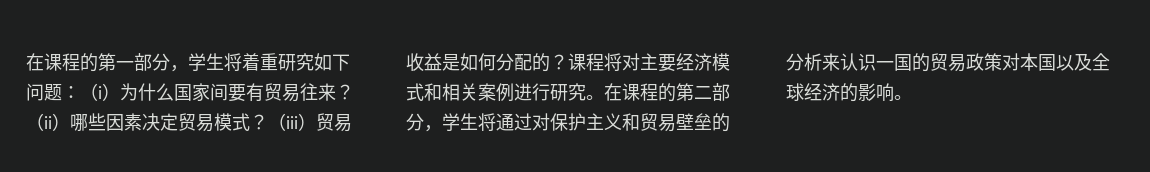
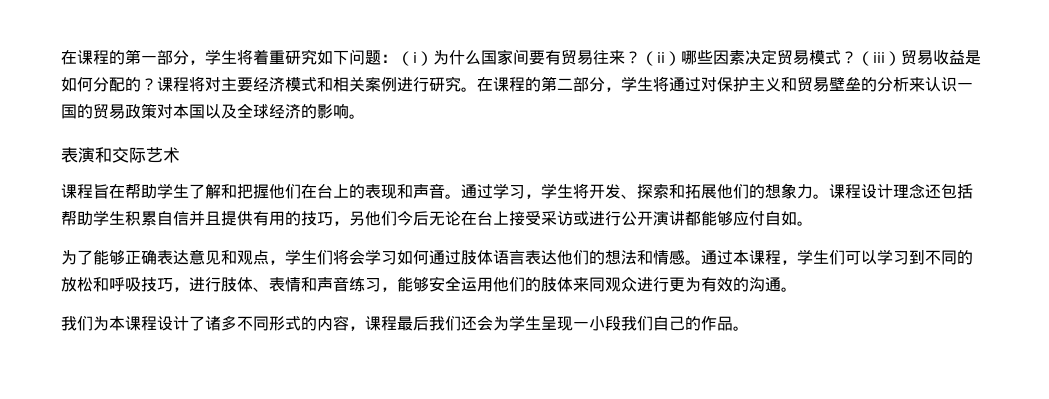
(912, 97) none -> [61,147,180,163] [61,183,973,199] [61,210,813,226] [61,249,973,265] [61,276,797,292] [61,315,749,331] // 表演和交际艺术 // 课程旨在帮助学生了解和把握他们在台上的表现和声音。通过学习，学生将开发、探索和拓展他们的想象力。课程设计理念还包括帮助学生积累自信并且提供有用的技巧，另他们今后无论在台上接受采访或进行公开演讲都能够应付自如。 // 为了能够正确表达意见和观点，学生们将会学习如何通过肢体语言表达他们的想法和情感。通过本课程，学生们可以学习到不同的放松和呼吸技巧，进行肢体、表情和声音练习，能够安全运用他们的肢体来同观众进行更为有效的沟通。 // 我们为本课程设计了诸多不同形式的内容，课程最后我们还会为学生呈现一小段我们自己的作品。

